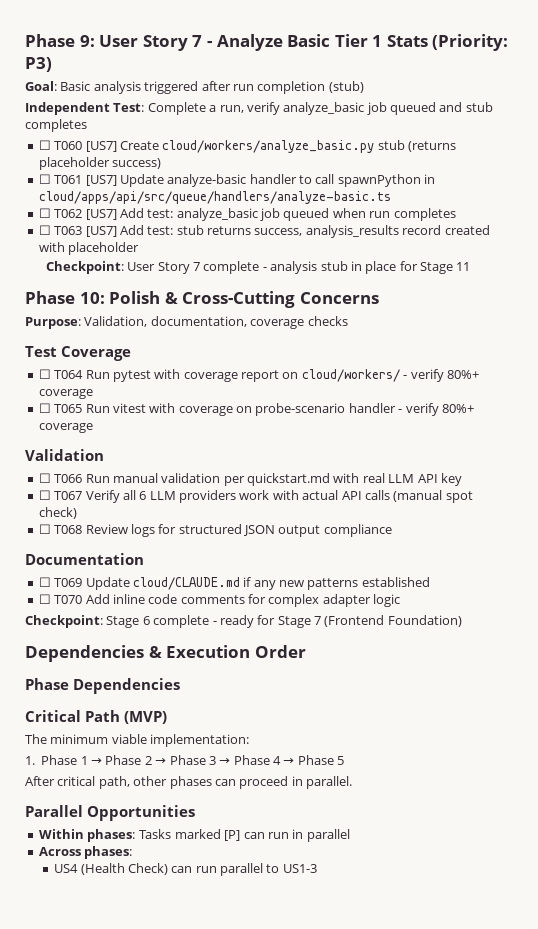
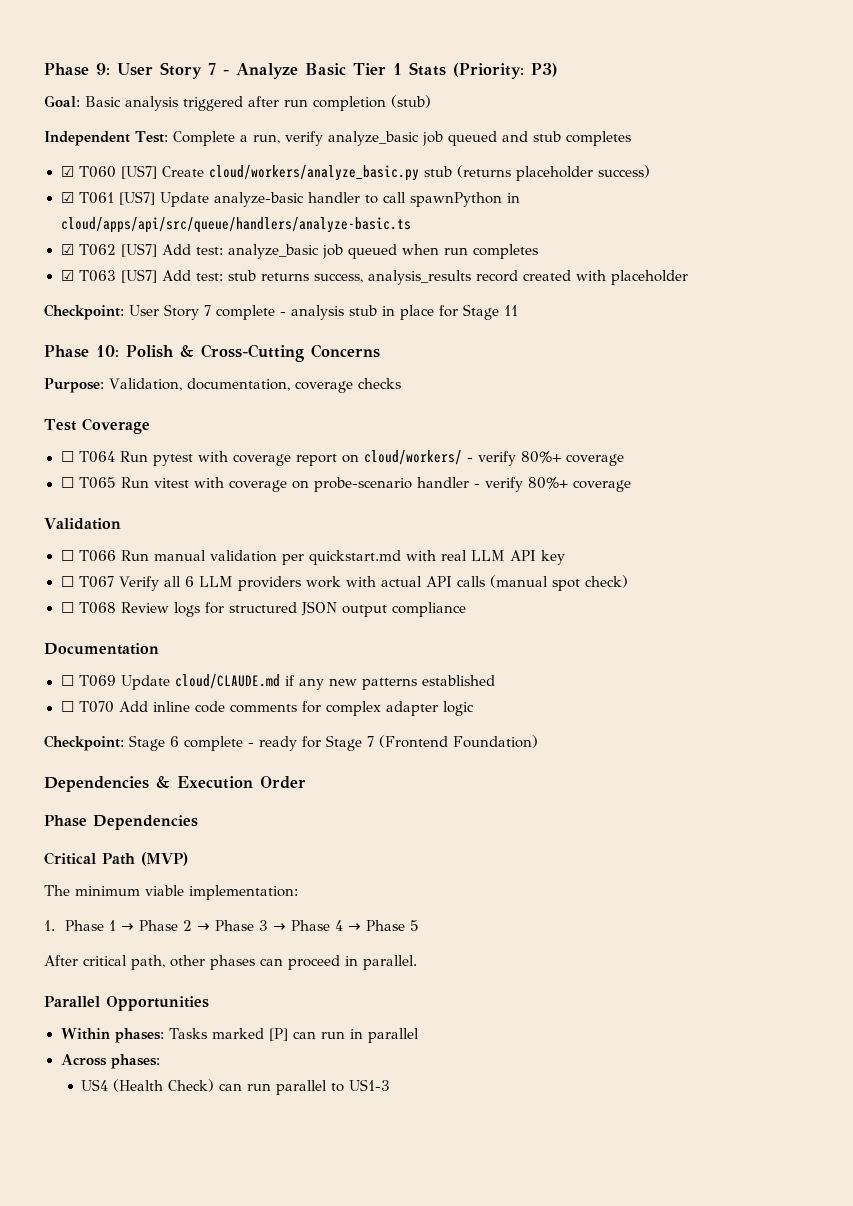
[38,140,51,150] ☐ -> [60,166,74,177] ☑
[38,174,51,184] ☐ -> [60,192,74,203] ☑
[38,208,51,218] ☐ -> [60,244,74,255] ☑
[38,225,51,235] ☐ -> [60,270,74,281] ☑

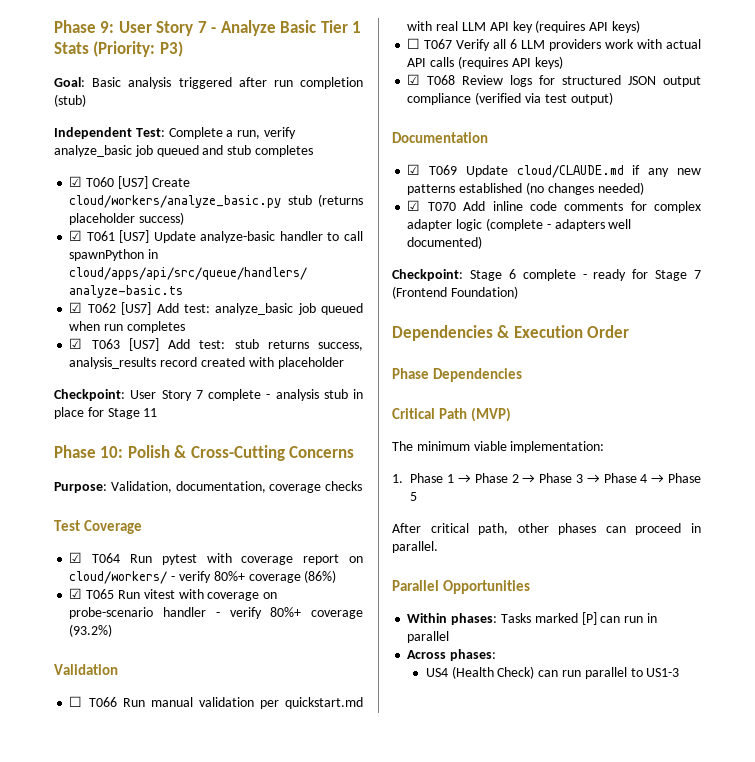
[60,451,74,462] ☐ -> [69,552,83,563] ☑
[60,477,74,488] // ☐ -> [304,570,337,583] [69,588,83,599] (86%) // ☑
(631, 486) none -> [69,624,113,637] (93.2%)
(565, 557) none -> [535,20,640,33] (requires API keys)
[490,575,629,591] [60,602,74,613] (manual spot check) // ☐ -> [457,56,563,69] [407,74,421,85] (requires API keys) // ☑
(466, 609) none -> [475,92,613,105] (verified via test output)
[60,675,74,686] ☐ -> [407,164,421,175] ☑
[60,701,74,712] // ☐ -> [525,182,644,195] [407,200,421,211] (no changes needed) // ☑
(474, 708) none -> [485,218,632,231] [407,236,483,249] (complete - adapters well documented)

